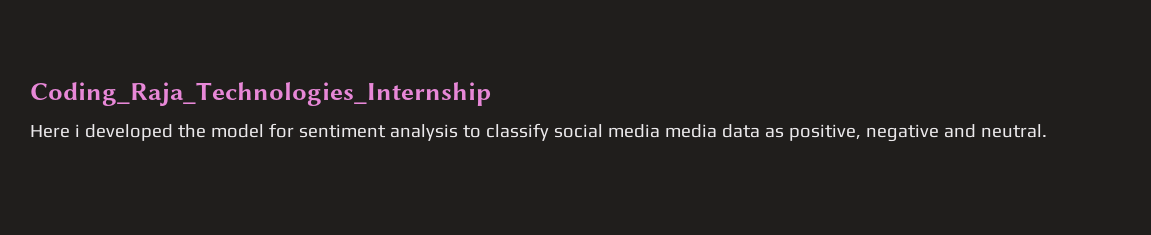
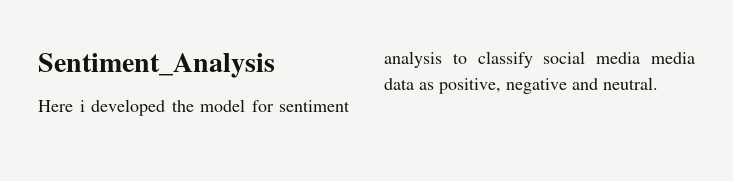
[30,82,491,106] Coding_Raja_Technologies_Internship -> [38,53,275,78] Sentiment_Analysis

